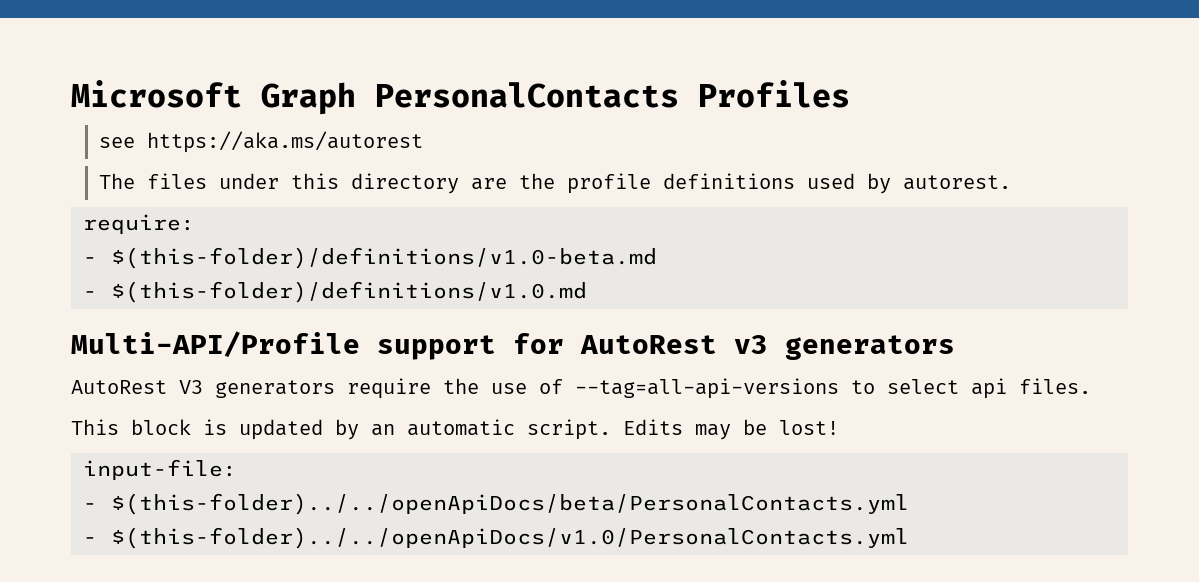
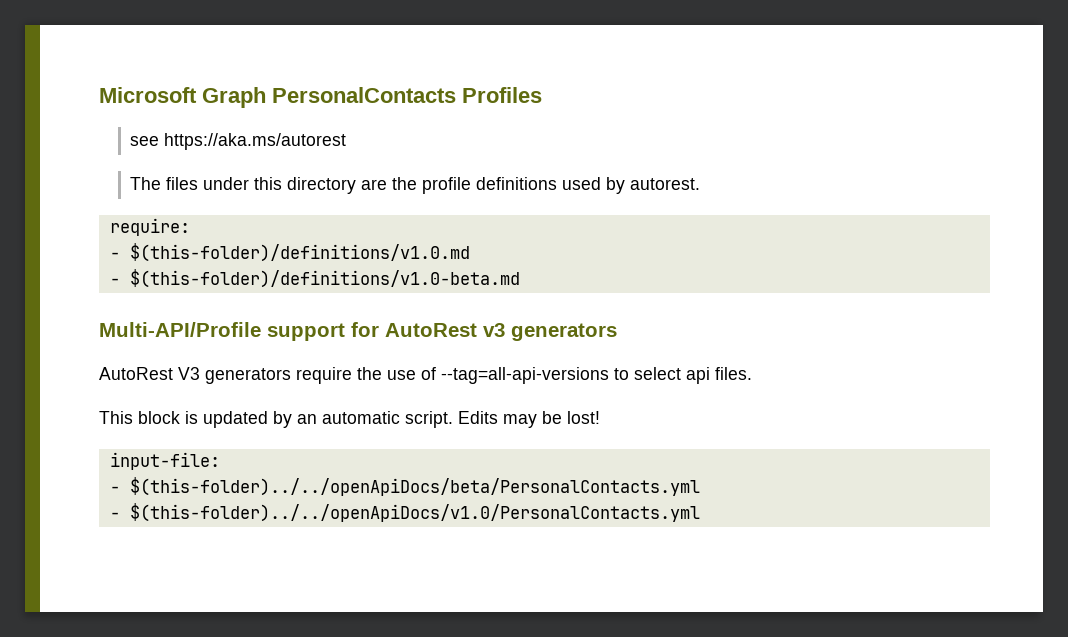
[111,247,657,269] [83,281,587,303] $(this-folder)/definitions/v1.0-beta.md // - $(this-folder)/definitions/v1.0.md -> [129,243,470,262] [109,269,520,288] $(this-folder)/definitions/v1.0.md // - $(this-folder)/definitions/v1.0-beta.md

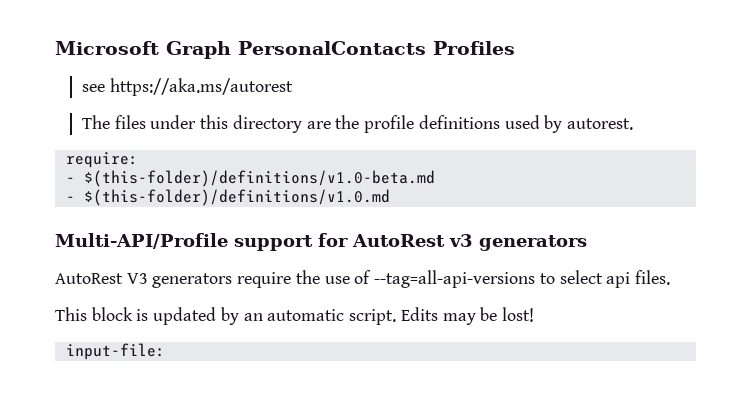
[129,243,470,262] [109,269,520,288] $(this-folder)/definitions/v1.0.md // - $(this-folder)/definitions/v1.0-beta.md -> [83,170,435,187] [65,189,390,206] $(this-folder)/definitions/v1.0-beta.md // - $(this-folder)/definitions/v1.0.md
[109,477,700,496] [109,503,700,522] // - $(this-folder)../../openApiDocs/beta/PersonalContacts.yml // - $(this-folder)../../openApiDocs/v1.0/PersonalContacts.yml -> (165, 351) none

